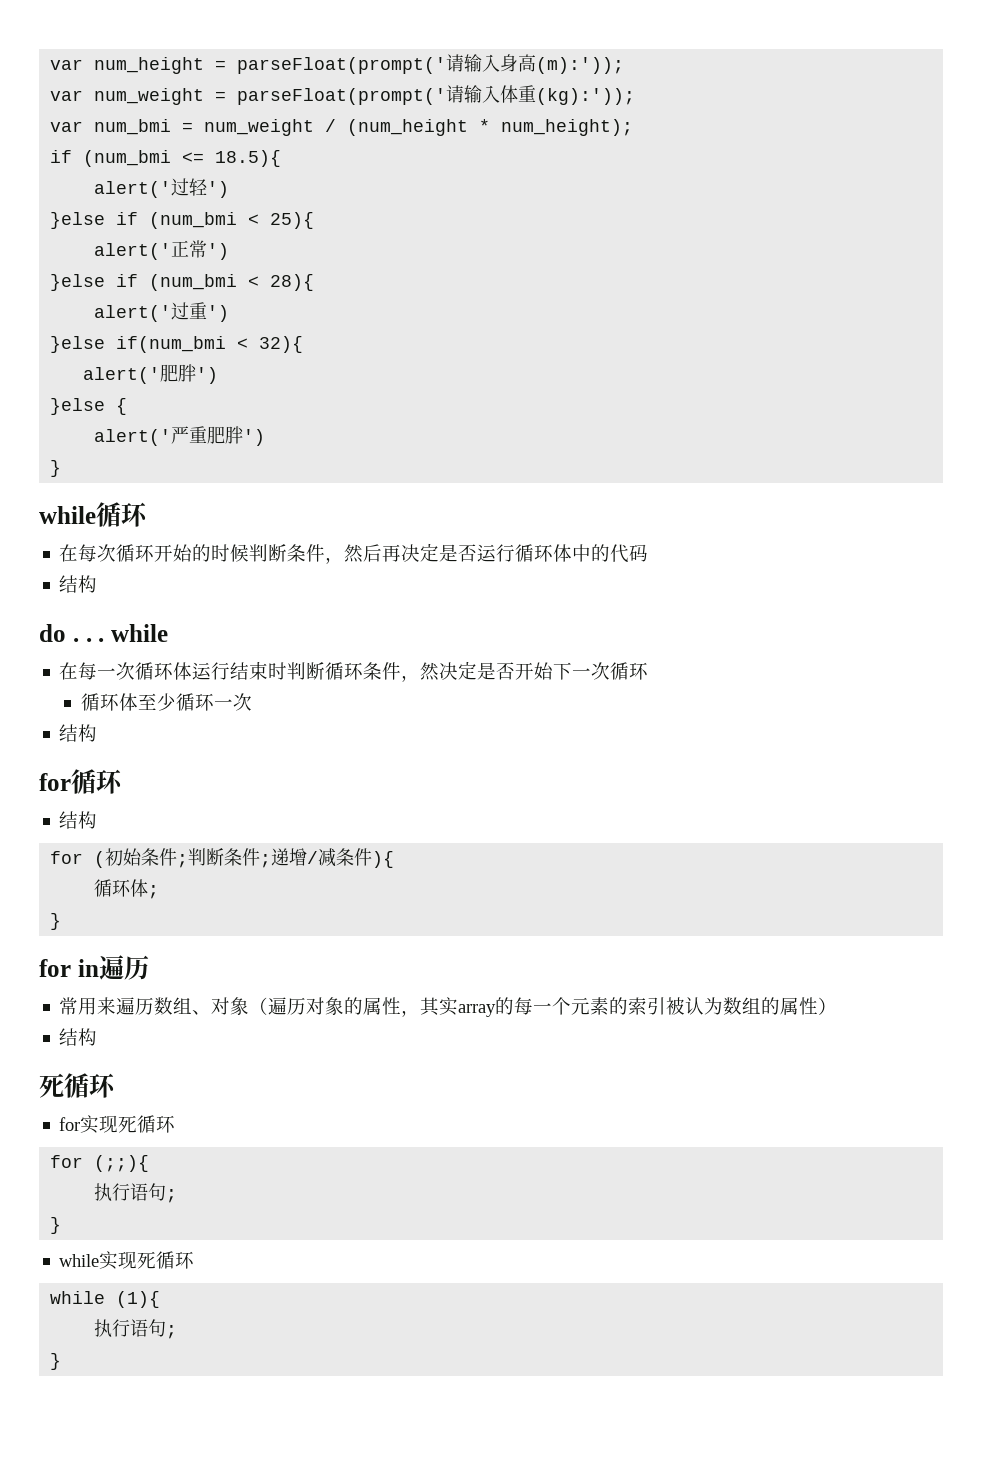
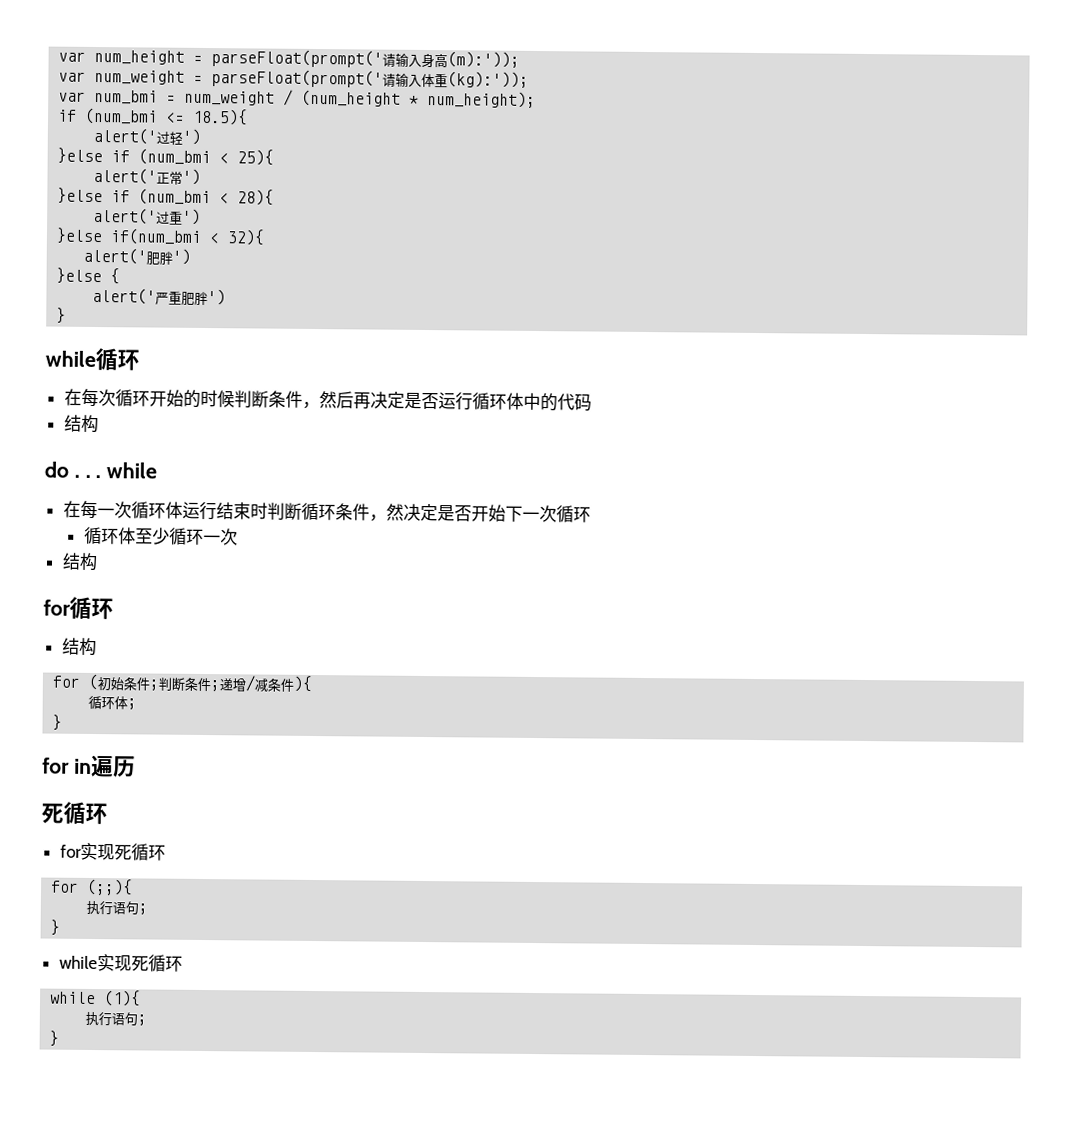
[59,997,838,1017] [59,1028,98,1046] // 常用来遍历数组、对象（遍历对象的属性，其实array的每一个元素的索引被认为数组的属性） // 结构 -> (136, 767) none

